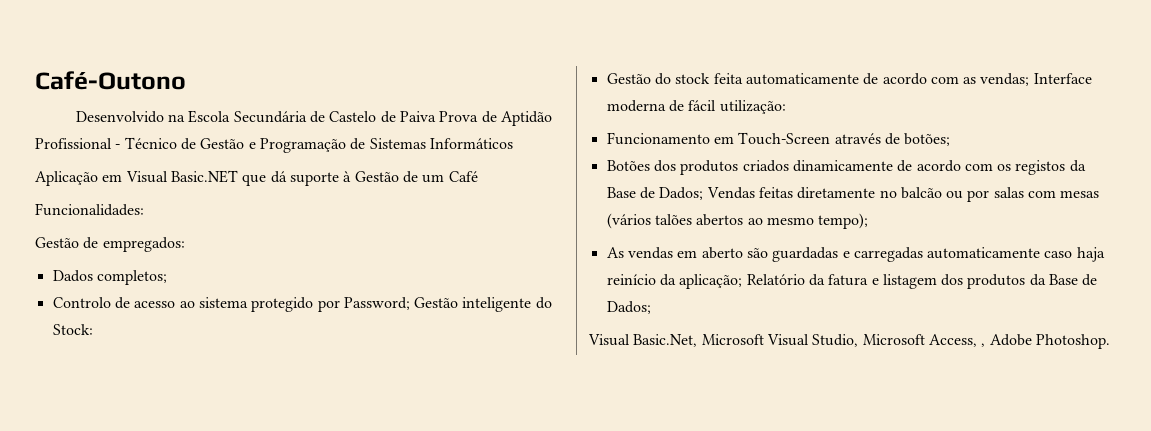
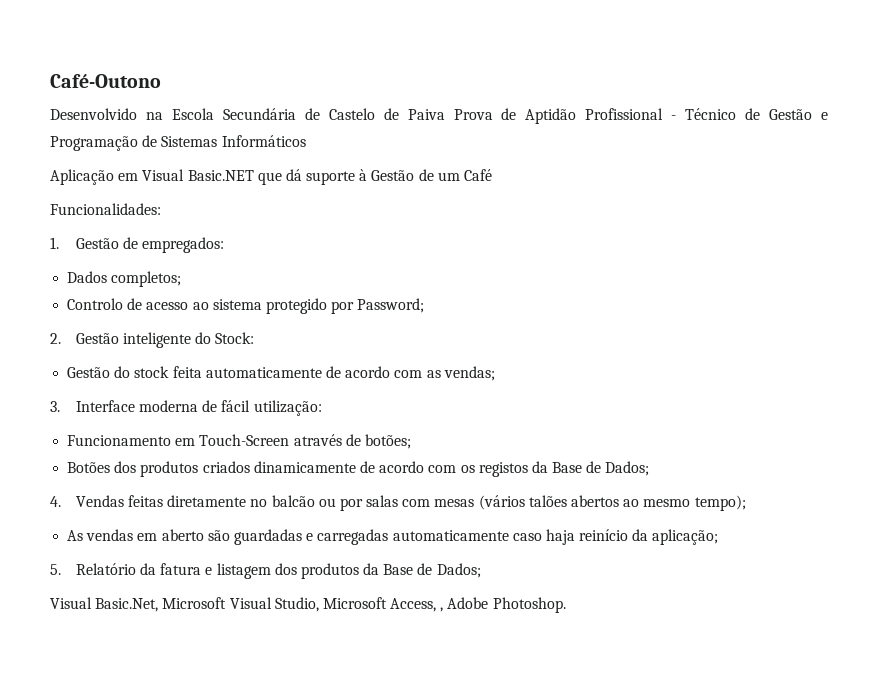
(144, 209) none -> [50,237,59,249] 1.
(410, 303) none -> [50,333,61,344] // 2.
(1030, 79) none -> [50,401,60,412] // 3.
(704, 193) none -> [50,496,61,507] // 4.
(743, 281) none -> [50,564,61,575] // 5.

